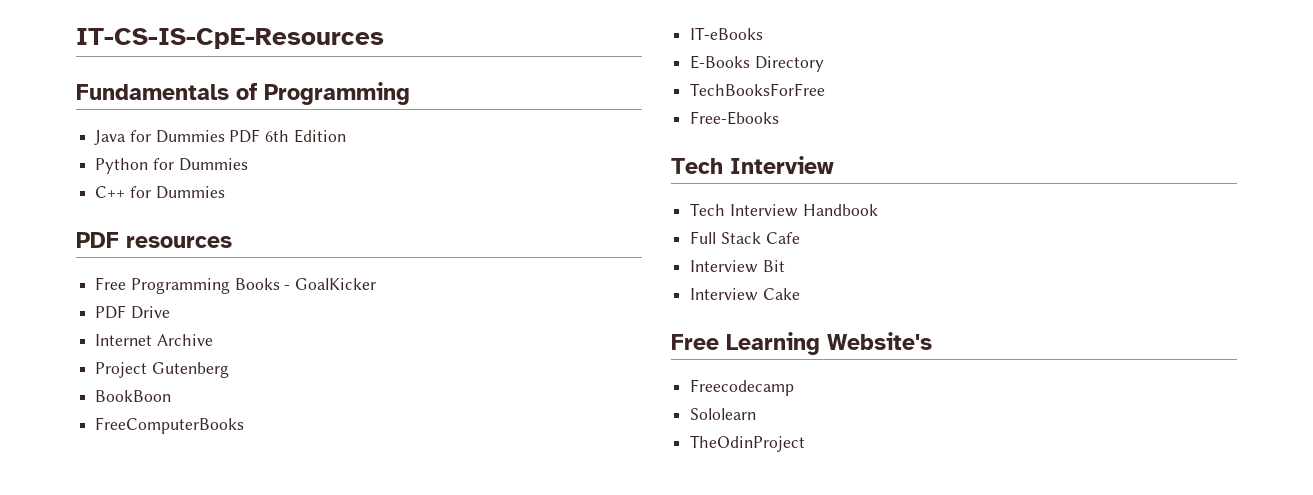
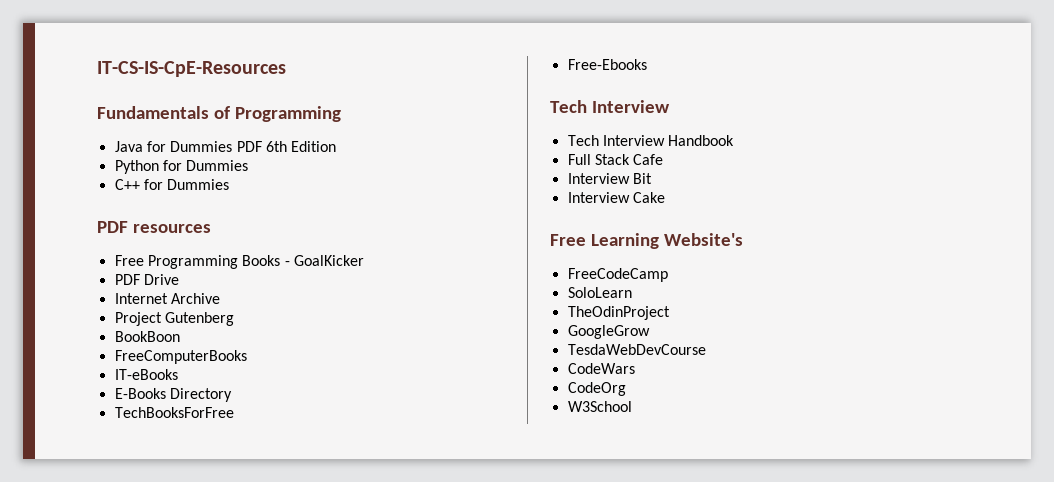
[690,379,795,396] [690,408,757,420] Freecodecamp // Sololearn -> [567,268,668,282] [567,287,632,298] FreeCodeCamp // SoloLearn
(806, 443) none -> [567,325,650,339] [567,344,706,355] [567,363,635,374] [567,382,626,396] [567,401,632,412] // GoogleGrow // TesdaWebDevCourse // CodeWars // CodeOrg // W3School

